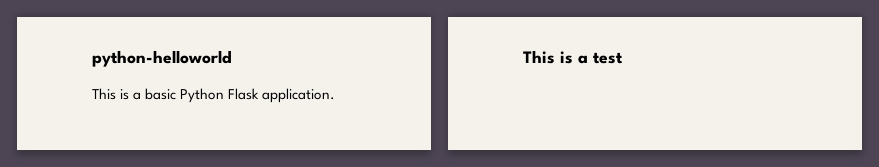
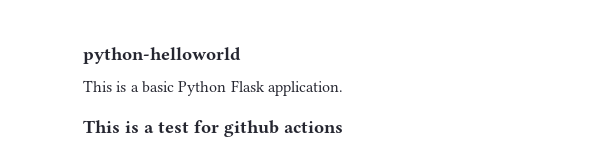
(623, 58) none -> [194,120,343,137] for github actions

